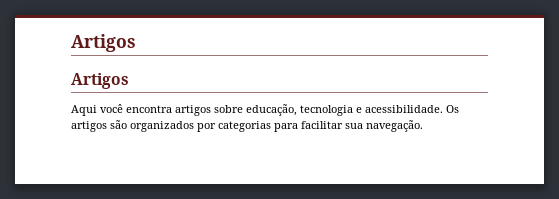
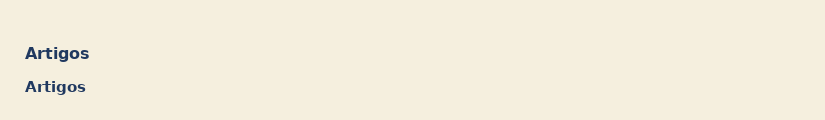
[71,104,459,116] [71,120,423,132] // Aqui você encontra artigos sobre educação, tecnologia e acessibilidade. Os artigos são organizados por categorias para facilitar sua navegação. -> (86, 88) none

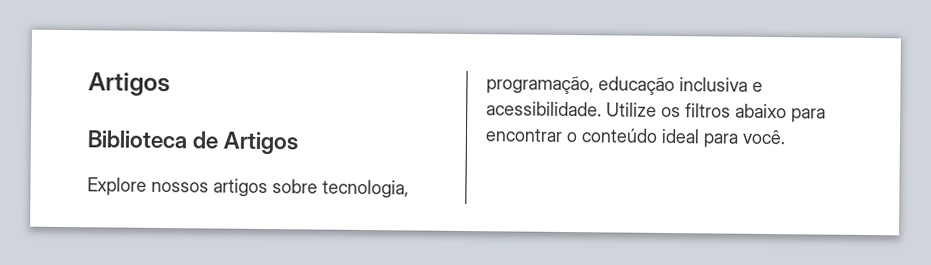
[25,47,90,62] [25,81,86,95] Artigos // Artigos -> [88,72,170,97] [87,130,299,155] [87,177,409,199] [486,75,763,96] [486,101,826,123] [485,128,786,148] Artigos // Biblioteca de Artigos // Explore nossos artigos sobre tecnologia, programação, educação inclusiva e acessibilidade. Utilize os filtros abaixo para encontrar o conteúdo ideal para você.

